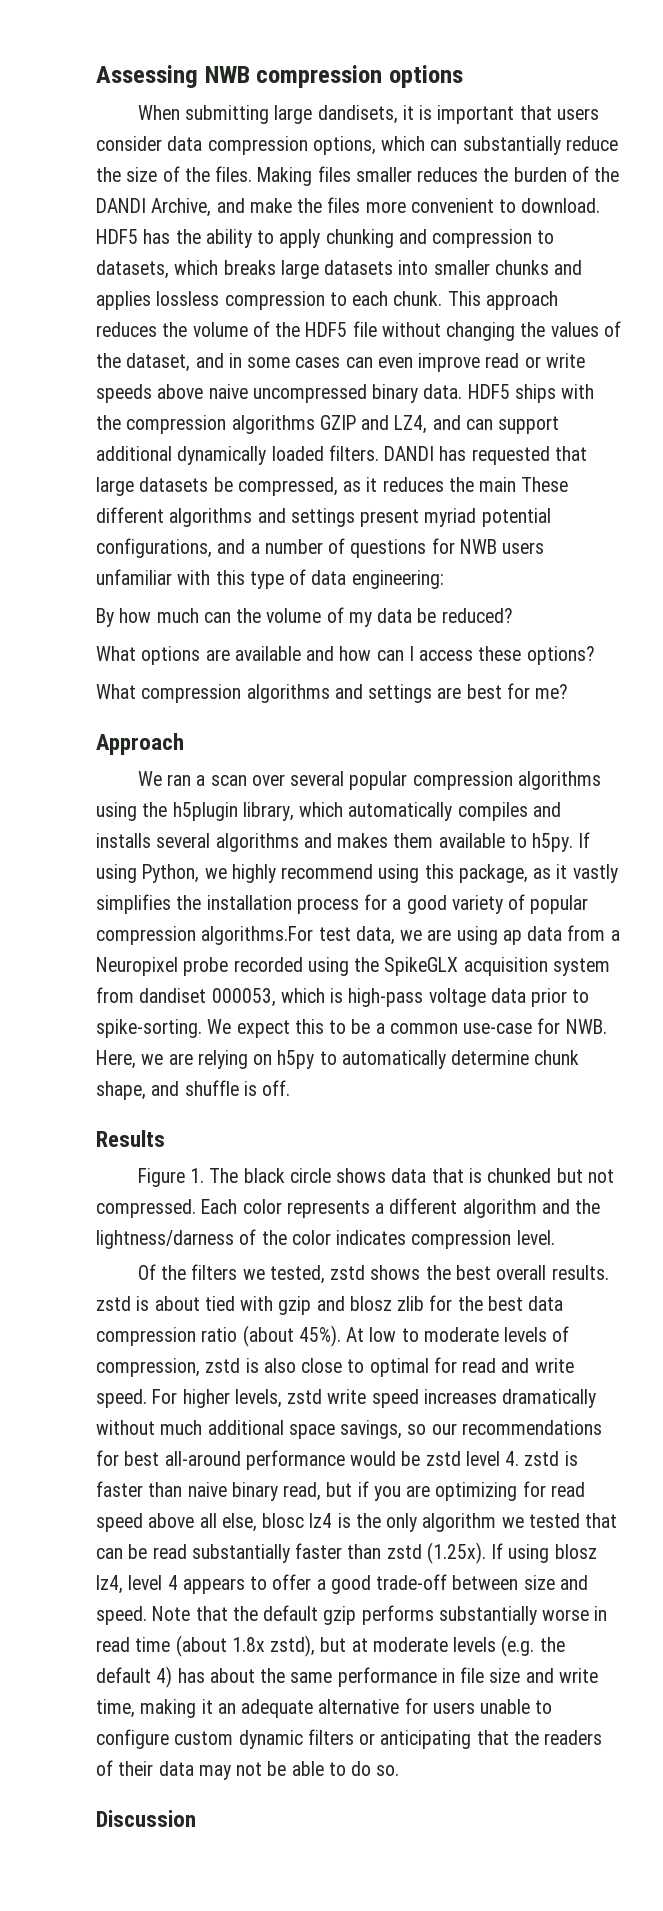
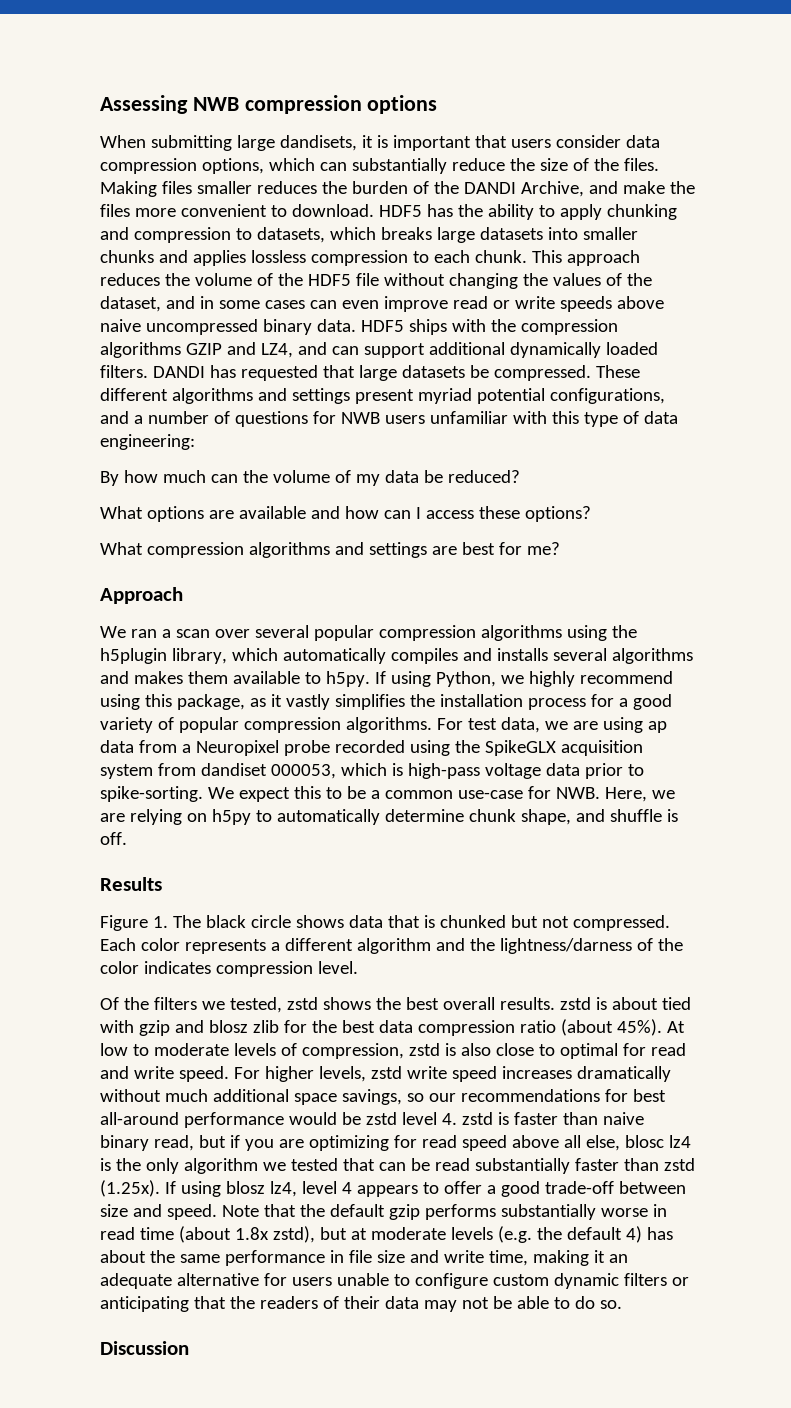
[237,477,517,496] compressed, as it reduces the main -> [493,365,591,381] compressed.
[201,926,314,945] algorithms.For -> [345,717,463,733] algorithms. For

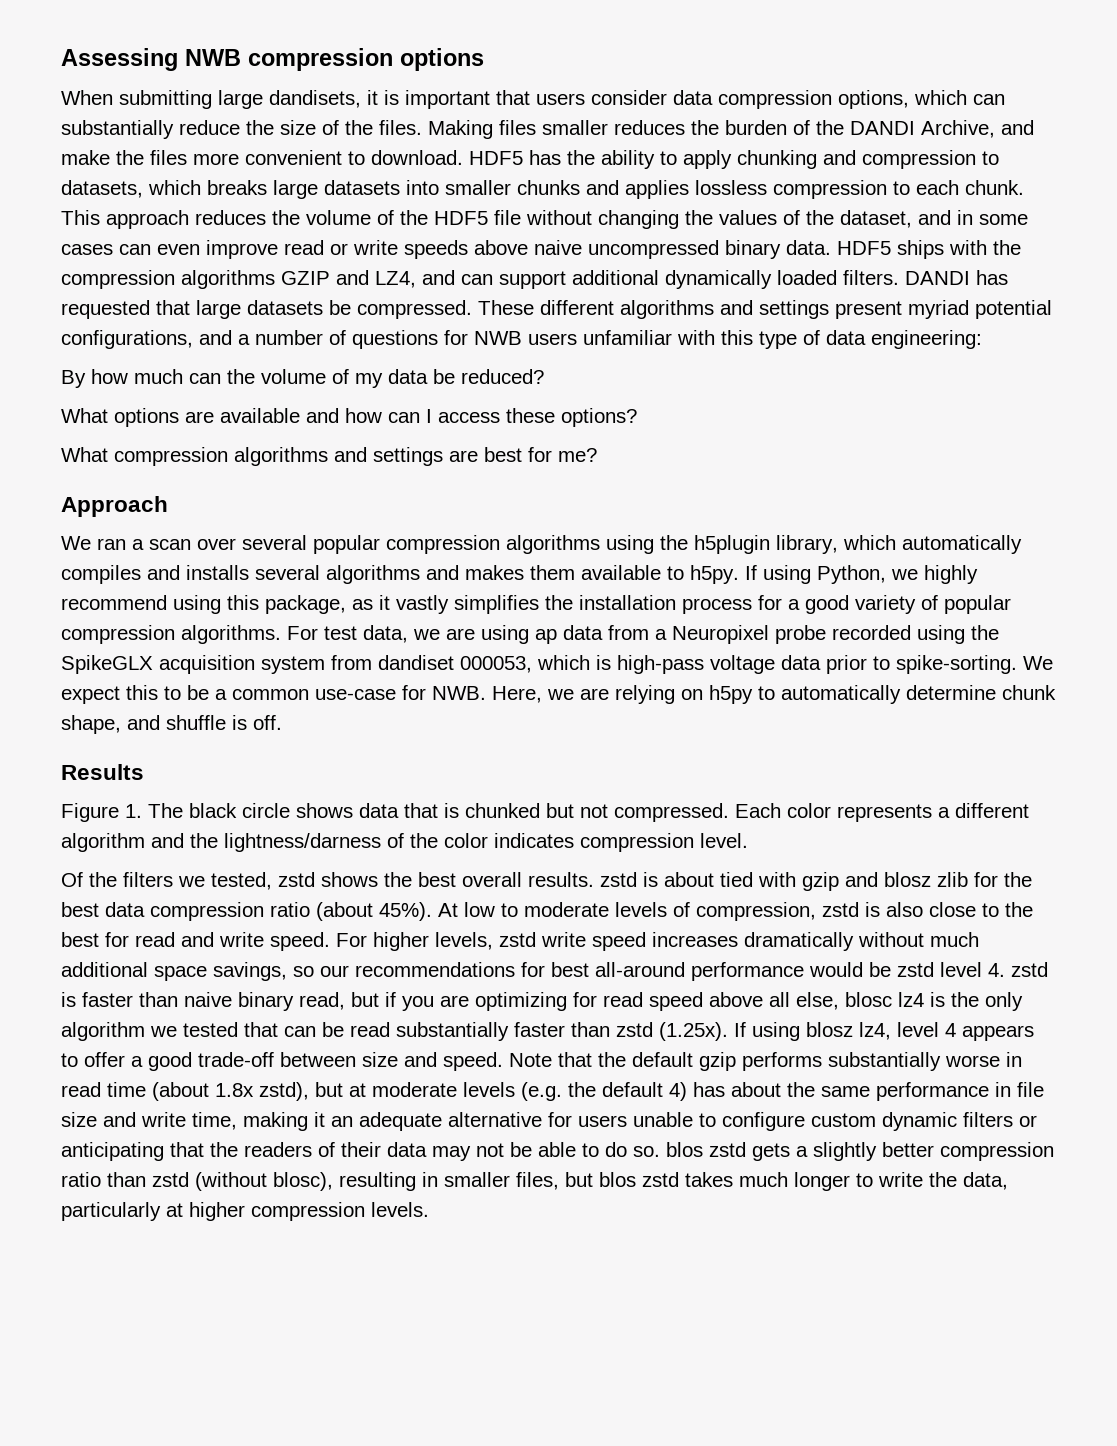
[559,1043,618,1059] optimal -> [1005,902,1033,917] [61,932,99,947] the best
[100,1341,189,1355] // Discussion -> [666,1142,1054,1161] [61,1172,1008,1191] [61,1202,429,1221] blos zstd gets a slightly better compression ratio than zstd (without blosc), resulting in smaller files, but blos zstd takes much longer to write the data, particularly at higher compression levels.

